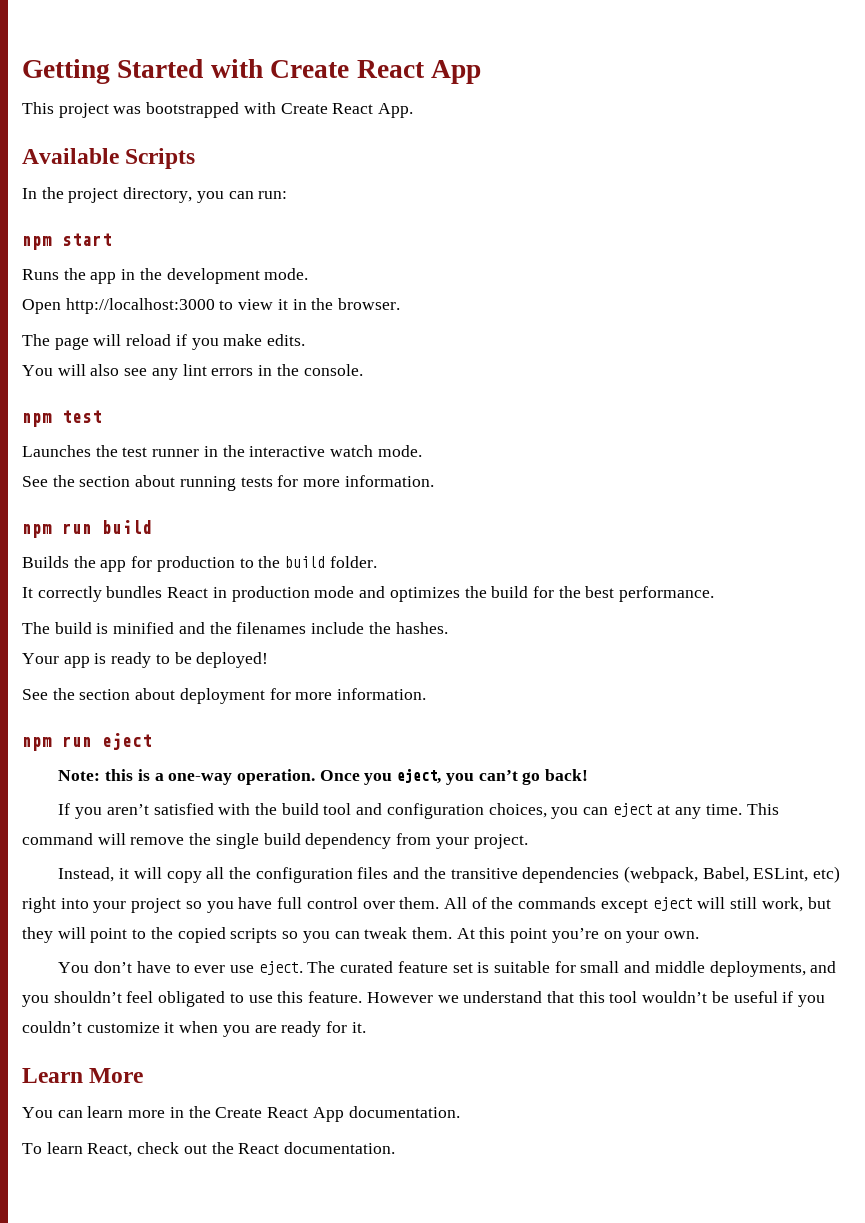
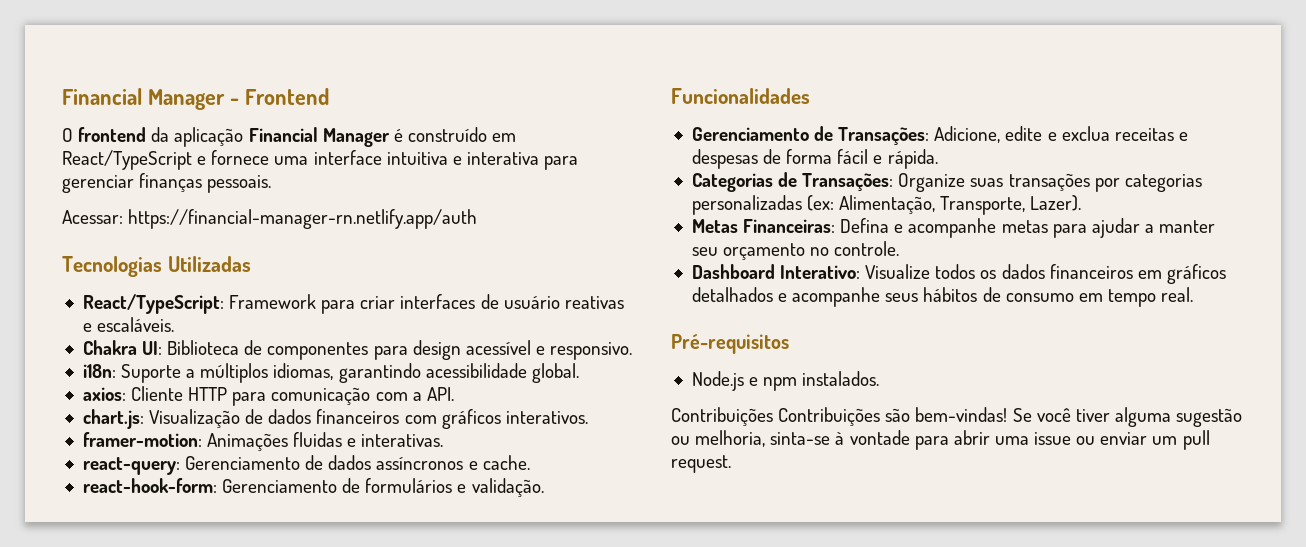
[22,59,482,84] [22,102,414,118] [22,148,196,169] [22,187,288,203] [22,233,112,250] [22,268,309,284] [22,298,401,314] [22,334,306,350] [22,364,363,380] [22,410,102,427] [22,445,422,457] [22,475,434,491] [22,520,152,538] [22,556,377,572] [22,586,715,602] [22,622,448,634] [22,652,269,668] [22,688,427,704] [22,733,152,751] [58,768,589,785] [58,803,779,819] [22,833,528,849] [58,866,841,883] [22,897,831,913] [22,927,700,943] [58,961,837,977] [22,991,826,1007] [22,1021,366,1037] [22,1068,144,1083] [22,1106,460,1122] [22,1142,396,1157] Getting Started with Create React App // This project was bootstrapped with Create React App. // Available Scripts // In the project directory, you can run: // npm start // Runs the app in the development mode. // Open http://localhost:3000 to view it in the browser. // The page will reload if you make edits. // You will also see any lint errors in the console. // npm test // Launches the test runner in the interactive watch mode. // See the section about running tests for more information. // npm run build // Builds the app for production to the build folder. // It correctly bundles React in production mode and optimizes the build for the best performance. // The build is minified and the filenames include the hashes. // Your app is ready to be deployed! // See the section about deployment for more information. // npm run eject // Note: this is a one-way operation. Once you eject, you can’t go back! // If you aren’t satisfied with the build tool and configuration choices, you can eject at any time. This command will remove the single build dependency from your project. // Instead, it will copy all the configuration files and the transitive dependencies (webpack, Babel, ESLint, etc) right into your project so you have full control over them. All of the commands except eject will still work, but they will point to the copied scripts so you can tweak them. At this point you’re on your own. // You don’t have to ever use eject. The curated feature set is suitable for small and middle deployments, and you shouldn’t feel obligated to use this feature. However we understand that this tool wouldn’t be useful if you couldn’t customize it when you are ready for it. // Learn More // You can learn more in the Create React App documentation. // To learn React, check out the React documentation. -> [62,88,329,110] [62,127,517,147] [62,150,579,170] [62,173,272,193] [62,209,478,229] [62,256,251,277] [82,294,624,314] [82,317,175,332] [82,340,633,360] [82,363,579,383] [82,386,454,406] [82,409,588,429] [82,432,444,451] [82,455,530,475] [82,478,544,497] [671,88,810,104] [691,126,1188,145] [691,149,938,169] [691,172,1202,192] [691,195,1082,215] [691,218,1216,238] [691,241,900,260] [691,264,1226,284] [691,287,1194,307] [671,334,789,354] [691,371,880,391] [671,407,1243,427] [671,430,1210,450] [671,455,731,473] Financial Manager - Frontend // O frontend da aplicação Financial Manager é construído em React/TypeScript e fornece uma interface intuitiva e interativa para gerenciar finanças pessoais. // Acessar: https://financial-manager-rn.netlify.app/auth // Tecnologias Utilizadas // React/TypeScript: Framework para criar interfaces de usuário reativas e escaláveis. // Chakra UI: Biblioteca de componentes para design acessível e responsivo. // i18n: Suporte a múltiplos idiomas, garantindo acessibilidade global. // axios: Cliente HTTP para comunicação com a API. // chart.js: Visualização de dados financeiros com gráficos interativos. // framer-motion: Animações fluidas e interativas. // react-query: Gerenciamento de dados assíncronos e cache. // react-hook-form: Gerenciamento de formulários e validação. // Funcionalidades // Gerenciamento de Transações: Adicione, edite e exclua receitas e despesas de forma fácil e rápida. // Categorias de Transações: Organize suas transações por categorias personalizadas (ex: Alimentação, Transporte, Lazer). // Metas Financeiras: Defina e acompanhe metas para ajudar a manter seu orçamento no controle. // Dashboard Interativo: Visualize todos os dados financeiros em gráficos detalhados e acompanhe seus hábitos de consumo em tempo real. // Pré-requisitos // Node.js e npm instalados. // Contribuições Contribuições são bem-vindas! Se você tiver alguma sugestão ou melhoria, sinta-se à vontade para abrir uma issue ou enviar um pull request.

